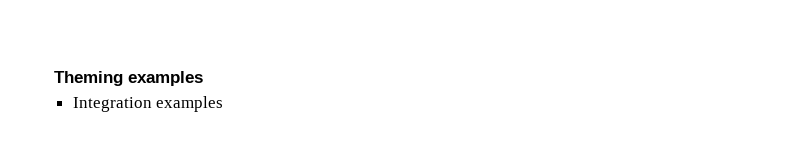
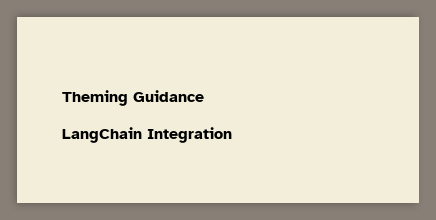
[128,71,203,86] [72,96,224,112] examples // Integration examples -> [133,90,204,102] [62,127,232,143] Guidance // LangChain Integration

